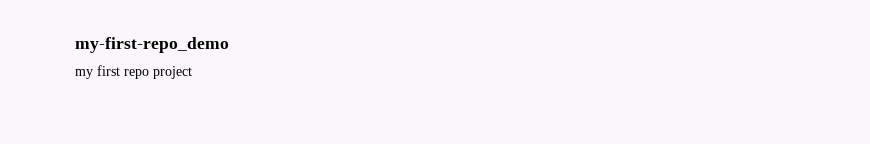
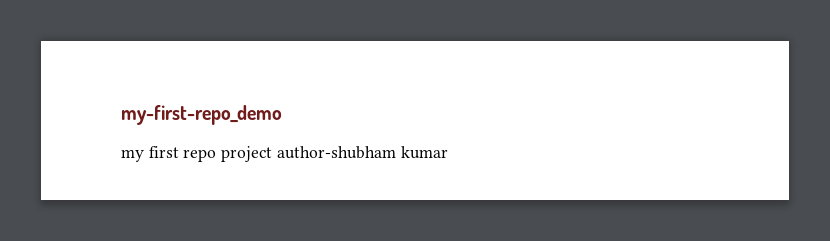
(192, 72) none -> [276,146,448,159] author-shubham kumar

